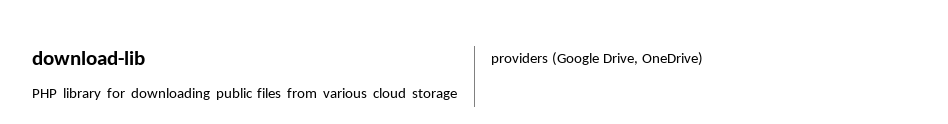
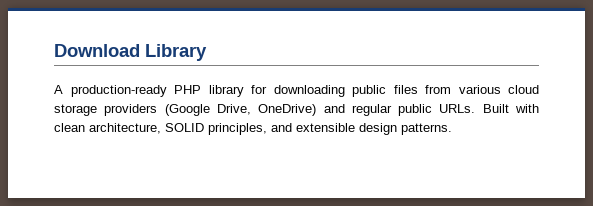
[32,51,145,65] download-lib // -> [54,44,207,61] [54,85,167,97] Download Library // A production-ready
(703, 59) none -> [323,104,540,116] [54,123,452,135] and regular public URLs. Built with clean architecture, SOLID principles, and extensible design patterns.

